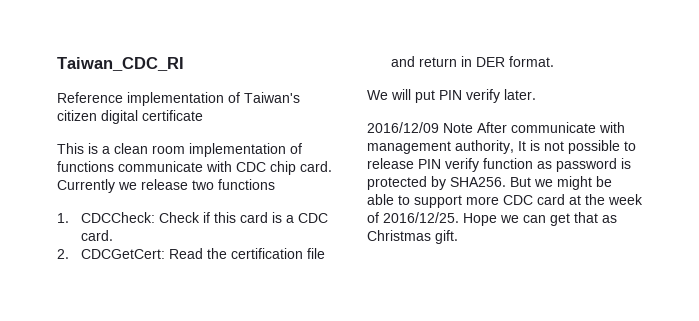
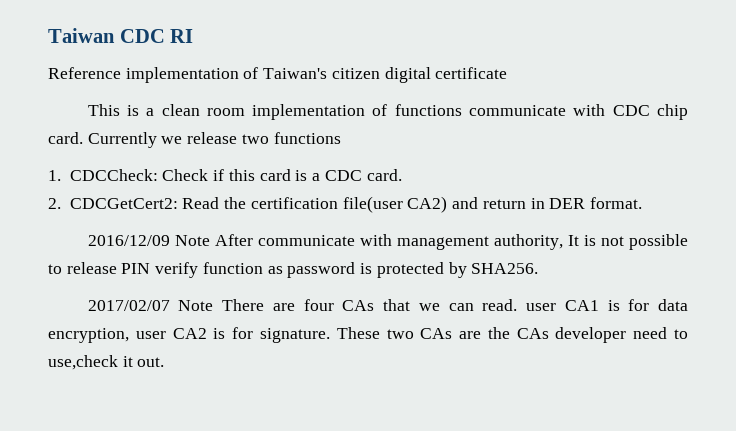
[57,57,184,71] Taiwan_CDC_RI -> [48,28,194,43] Taiwan CDC RI
[80,249,165,259] CDCGetCert: -> [69,198,178,209] CDCGetCert2:
[306,248,325,259] file -> [342,196,448,213] file(user CA2)
[367,89,536,103] // We will put PIN verify later. -> (643, 203) none
[510,176,612,190] [367,194,643,208] [367,212,617,226] [367,230,458,244] But we might be able to support more CDC card at the week of 2016/12/25. Hope we can get that as Christmas gift. -> [87,299,689,311] [48,327,688,343] [48,355,165,370] // 2017/02/07 Note There are four CAs that we can read. user CA1 is for data encryption, user CA2 is for signature. These two CAs are the CAs developer need to use,check it out.

